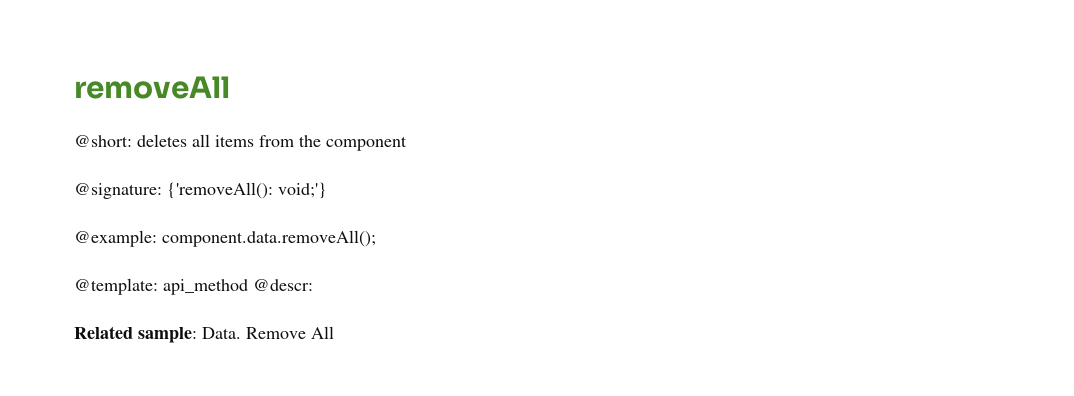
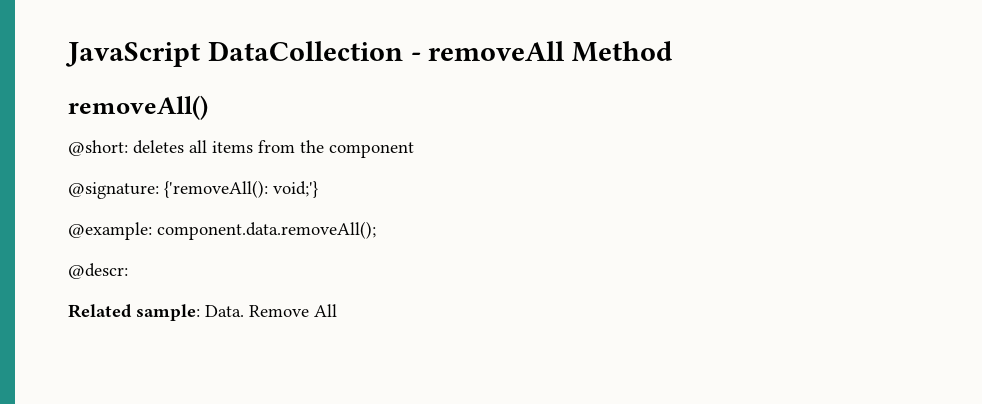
(74, 87) none -> [65,41,421,67] JavaScript DataCollection -
(230, 87) none -> [572,41,673,62] [68,95,208,120] Method // removeAll()
[74,278,248,295] @template: api_method -> (376, 230) none

